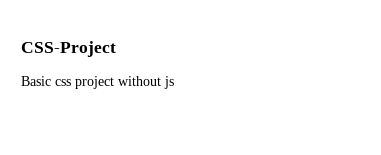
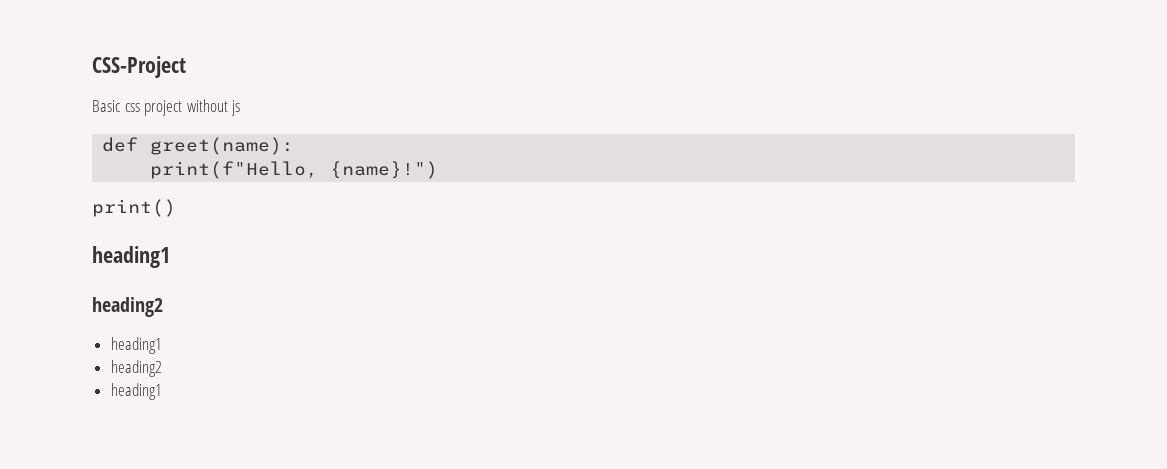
(174, 82) none -> [102,137,295,155] [150,161,439,179] [92,199,176,217] [92,246,170,268] [92,297,163,317] [110,337,162,354] [110,360,162,377] [110,383,162,400] // def greet(name): // print(f"Hello, {name}!") // print() // heading1 // heading2 // heading1 // heading2 // heading1

